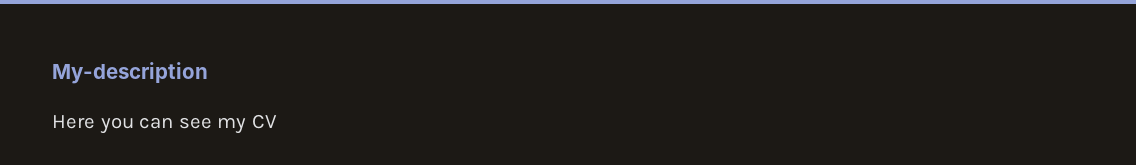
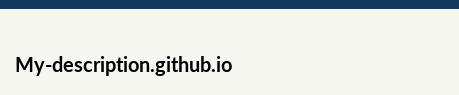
[52,62,208,84] [52,114,277,134] My-description // Here you can see my CV -> [15,56,232,76] My-description.github.io

